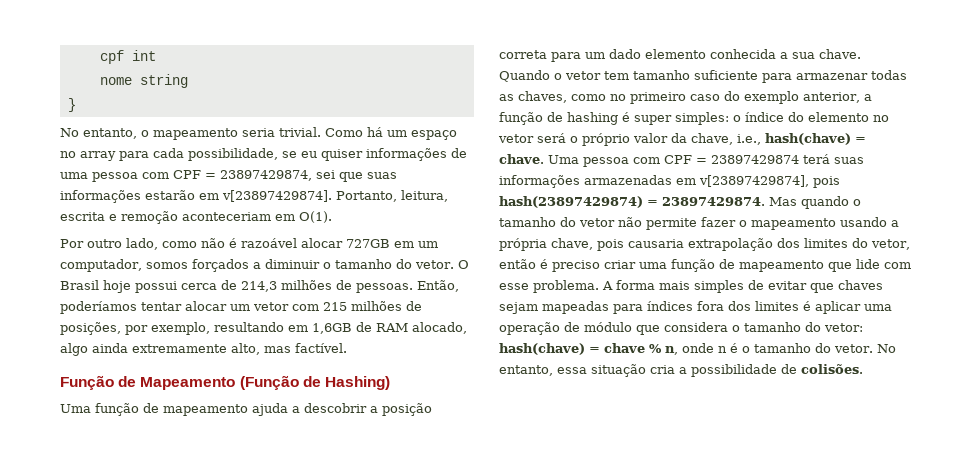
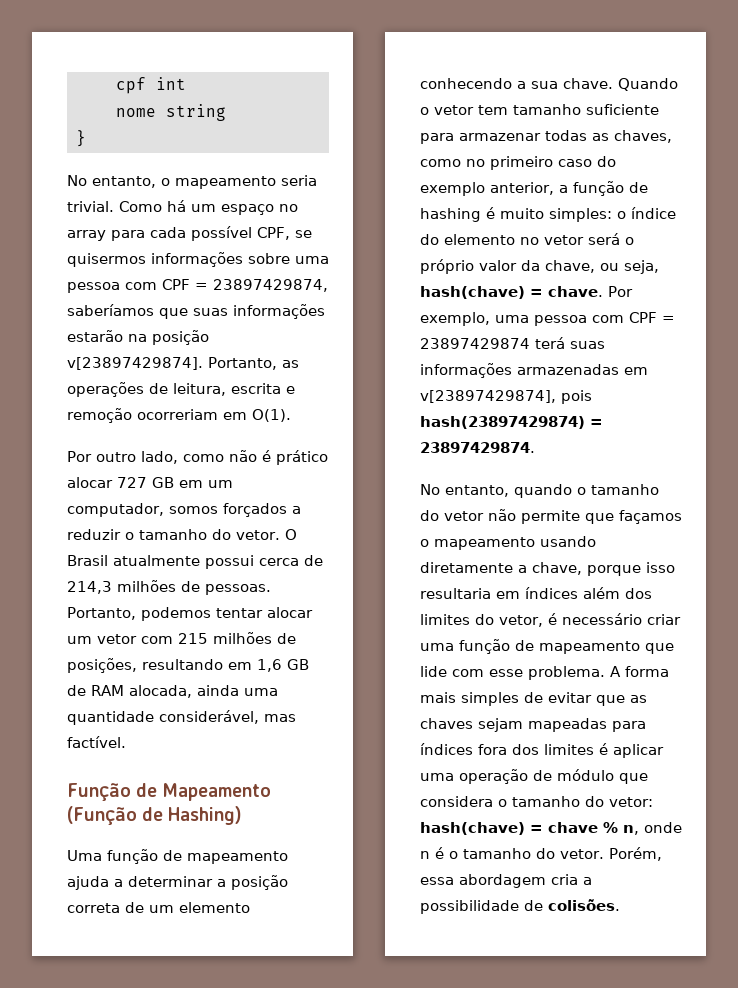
[188,148,467,161] possibilidade, se eu quiser informações de -> [191,226,312,241] [67,252,290,267] possível CPF, se quisermos informações sobre
[316,170,335,179] sei -> [67,304,154,316] saberíamos
[199,190,397,202] em v[23897429874]. Portanto, -> [128,330,209,345] [67,357,299,370] [67,382,168,397] na posição v[23897429874]. Portanto, as operações de
[182,212,271,221] aconteceriam -> [137,409,218,420] ocorreriam
[241,238,390,248] razoável alocar 727GB -> [276,450,328,465] [67,477,174,488] prático alocar 727 GB
[264,259,320,269] diminuir -> [67,529,121,540] reduzir
[103,280,131,293] hoje -> [113,555,200,566] atualmente
[417,280,459,292] [60,301,137,314] Então, poderíamos -> [67,607,211,621] Portanto, podemos
[125,322,467,335] [60,343,260,356] por exemplo, resultando em 1,6GB de RAM alocado, algo ainda extremamente alto, -> [142,659,309,672] [67,685,278,698] [67,710,259,725] resultando em 1,6 GB de RAM alocada, ainda uma quantidade considerável,
[304,403,367,413] descobrir -> [128,876,213,887] determinar
[551,49,776,62] para um dado elemento conhecida -> [125,902,250,913] [420,78,512,89] de um elemento conhecendo
[634,115,672,125] super -> [500,208,544,219] muito
[737,134,761,145] i.e., -> [600,260,659,274] ou seja,
[548,155,579,164] Uma -> [608,286,633,297] [420,312,529,326] Por exemplo, uma
[769,197,797,206] Mas -> [420,484,509,497] // No entanto,
[701,217,736,227] fazer -> [585,510,682,524] que façamos
[891,220,899,227] [499,238,773,251] a própria chave, pois causaria extrapolação -> [420,562,675,576] [420,587,620,599] diretamente a chave, porque isso resultaria em índices além
[499,259,600,272] então é preciso -> [548,613,642,625] é necessário
(834, 288) none -> [630,695,647,703] as
[876,344,896,353] [499,364,646,377] No entanto, essa situação -> [608,847,662,861] [420,874,546,888] Porém, essa abordagem

